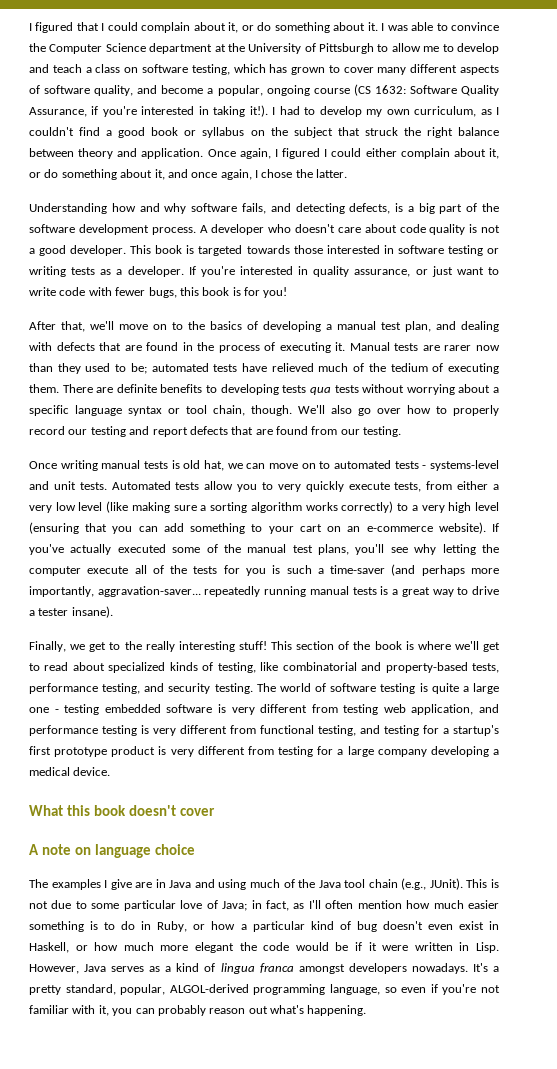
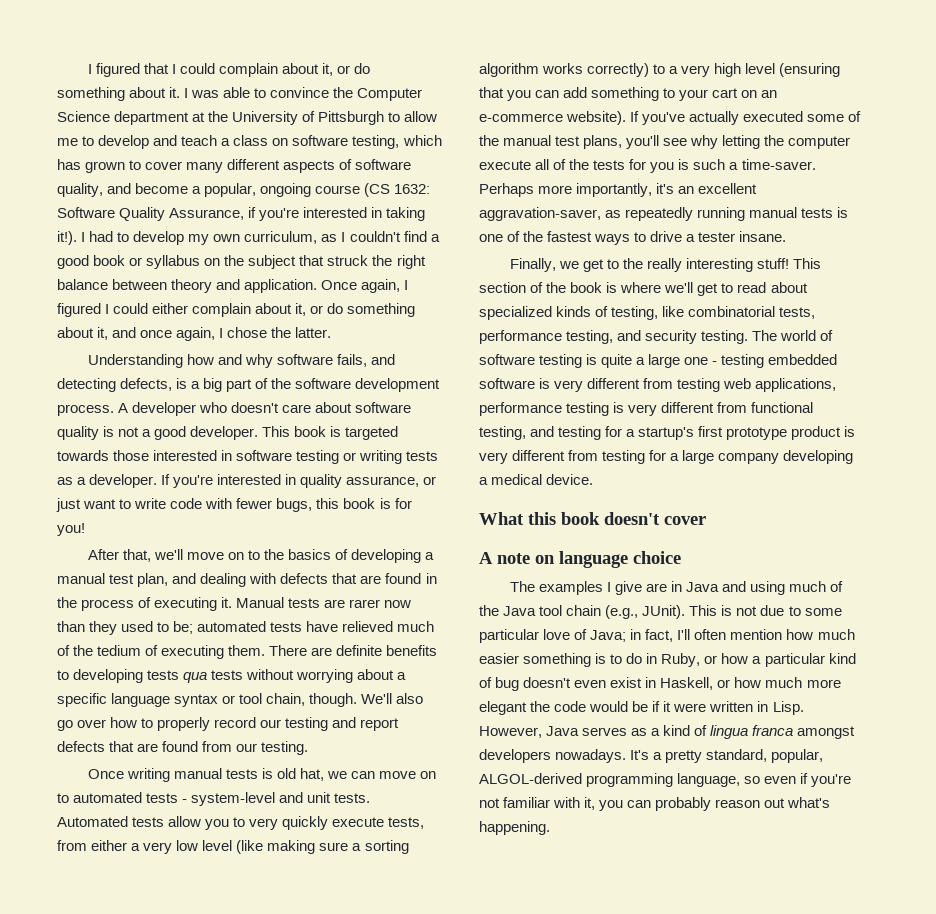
[399,224,426,233] code -> [355,402,412,413] software
[430,460,500,471] systems-level -> [191,792,276,806] system-level
[330,564,499,576] [29,586,201,597] time-saver (and perhaps more importantly, aggravation-saver... -> [741,159,816,170] [479,183,758,197] [479,207,622,221] time-saver. Perhaps more importantly, it's an excellent aggravation-saver, as
[392,587,454,597] a great way -> [479,231,631,245] one of the fastest ways
[71,606,113,618] insane). -> [739,231,787,242] insane.
[361,662,468,673] and property-based -> (776, 311) none
[411,704,499,715] application, and -> [755,378,837,392] applications,
[293,903,305,909] as -> (674, 635) none

